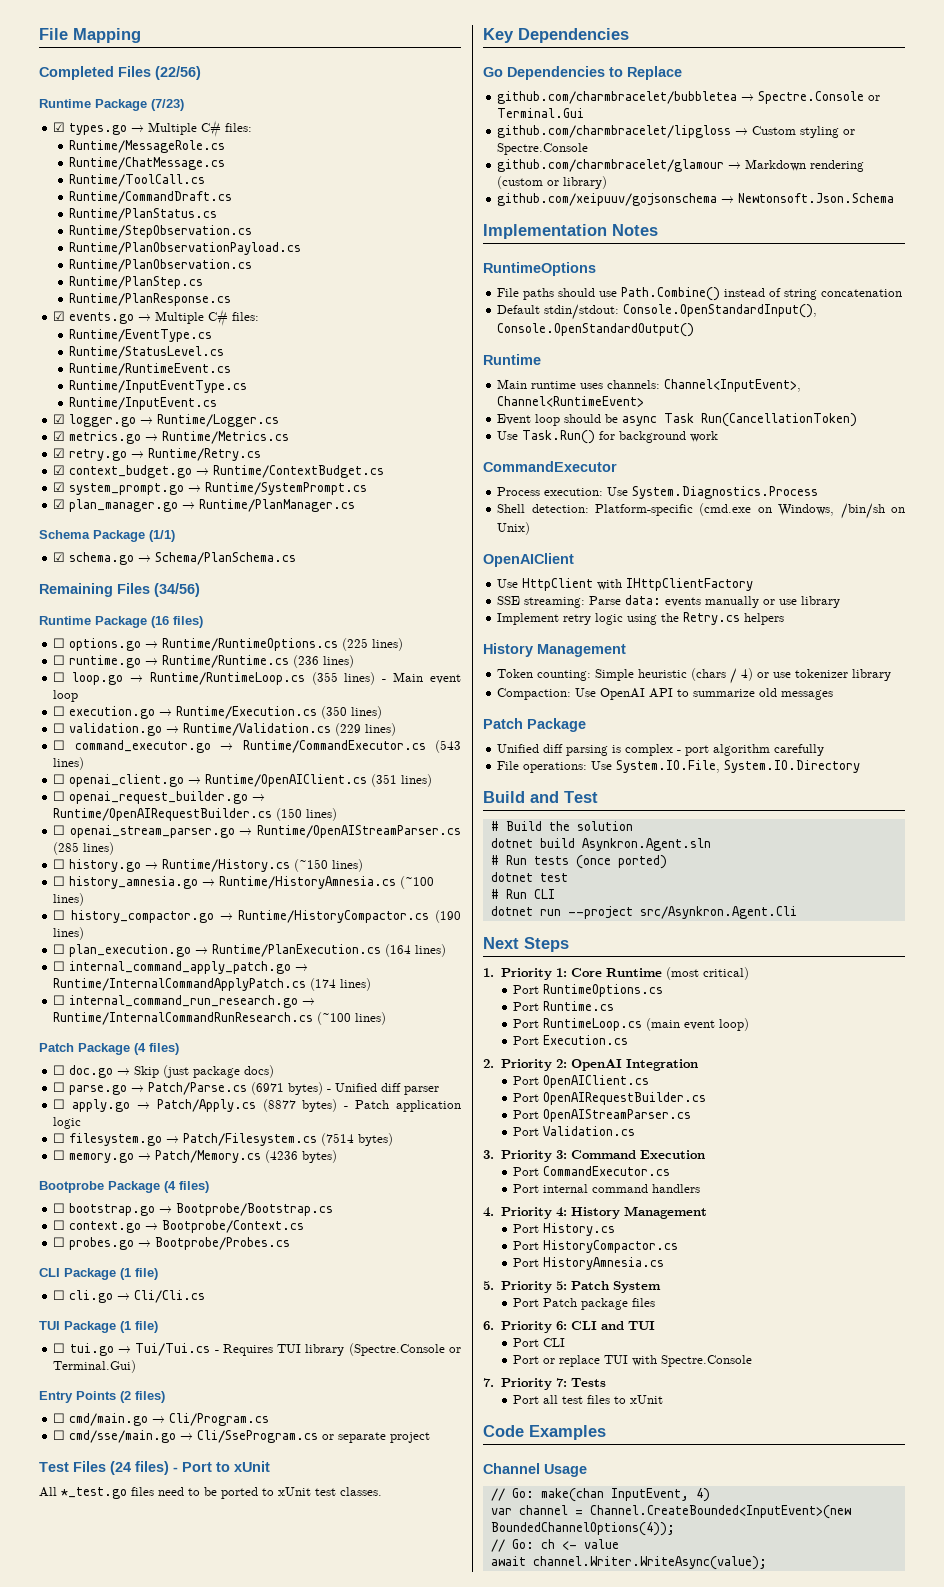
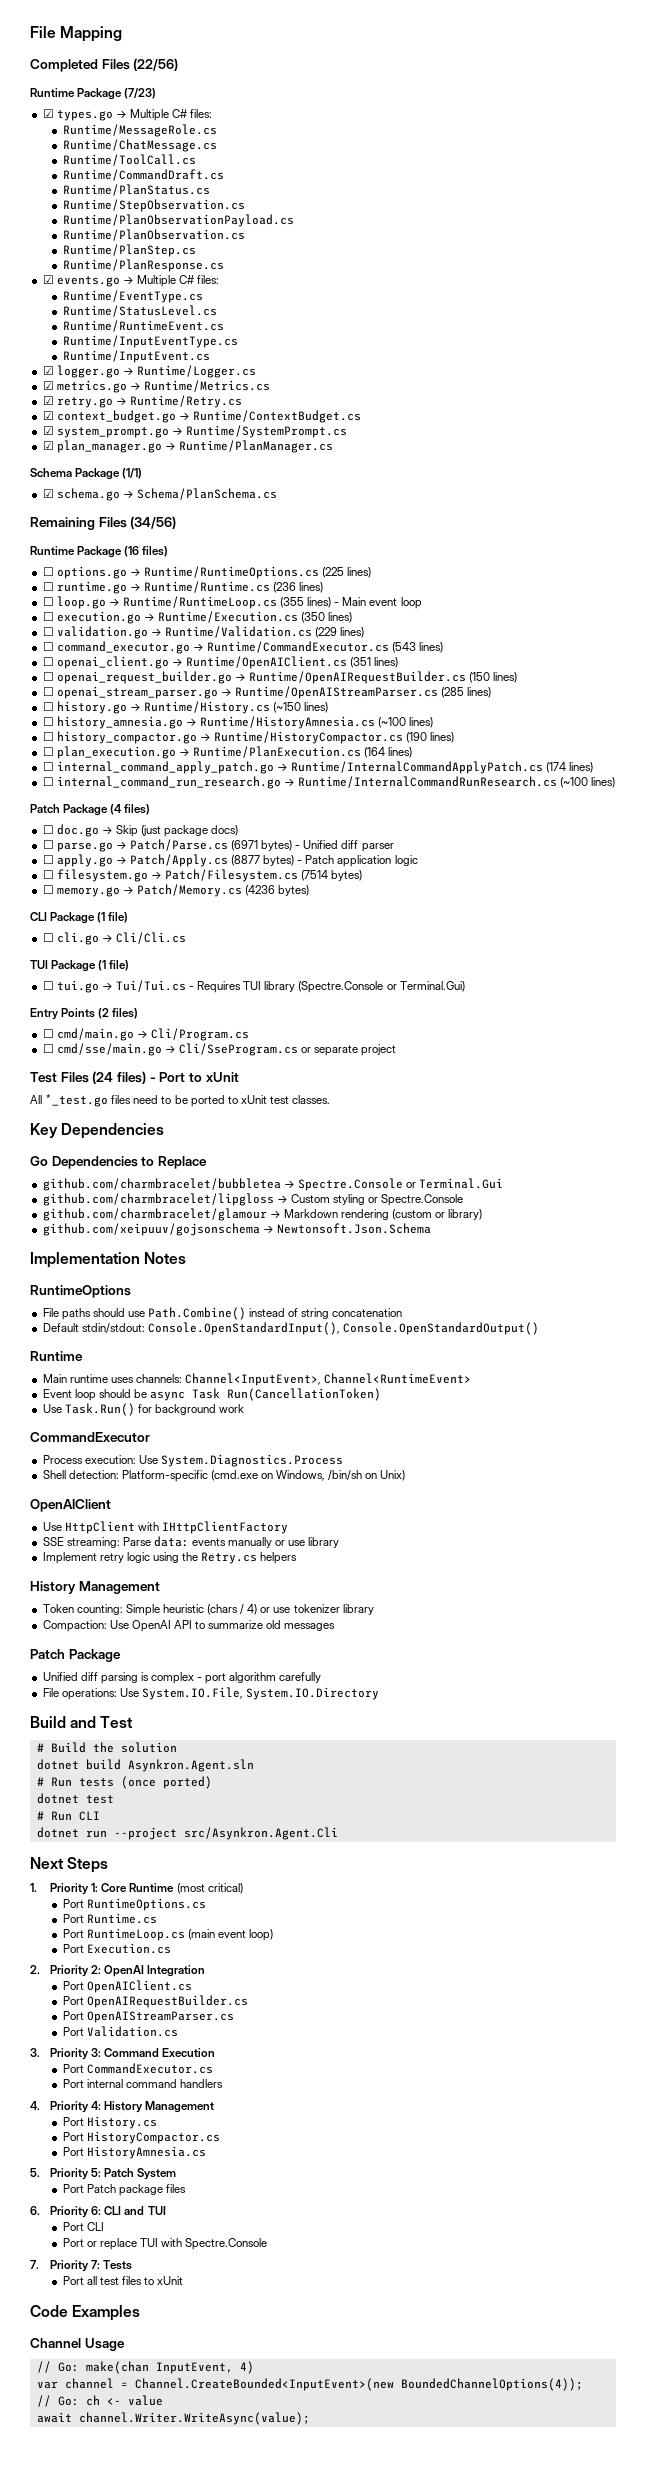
[39,1181,209,1193] [53,1203,334,1216] [53,1220,305,1233] [53,1237,291,1250] // Bootprobe Package (4 files) // ☐ bootstrap.go → Bootprobe/Bootstrap.cs // ☐ context.go → Bootprobe/Context.cs // ☐ probes.go → Bootprobe/Probes.cs -> (310, 890) none

